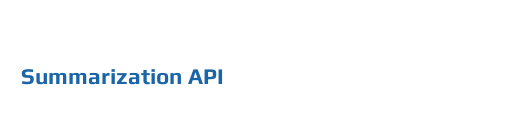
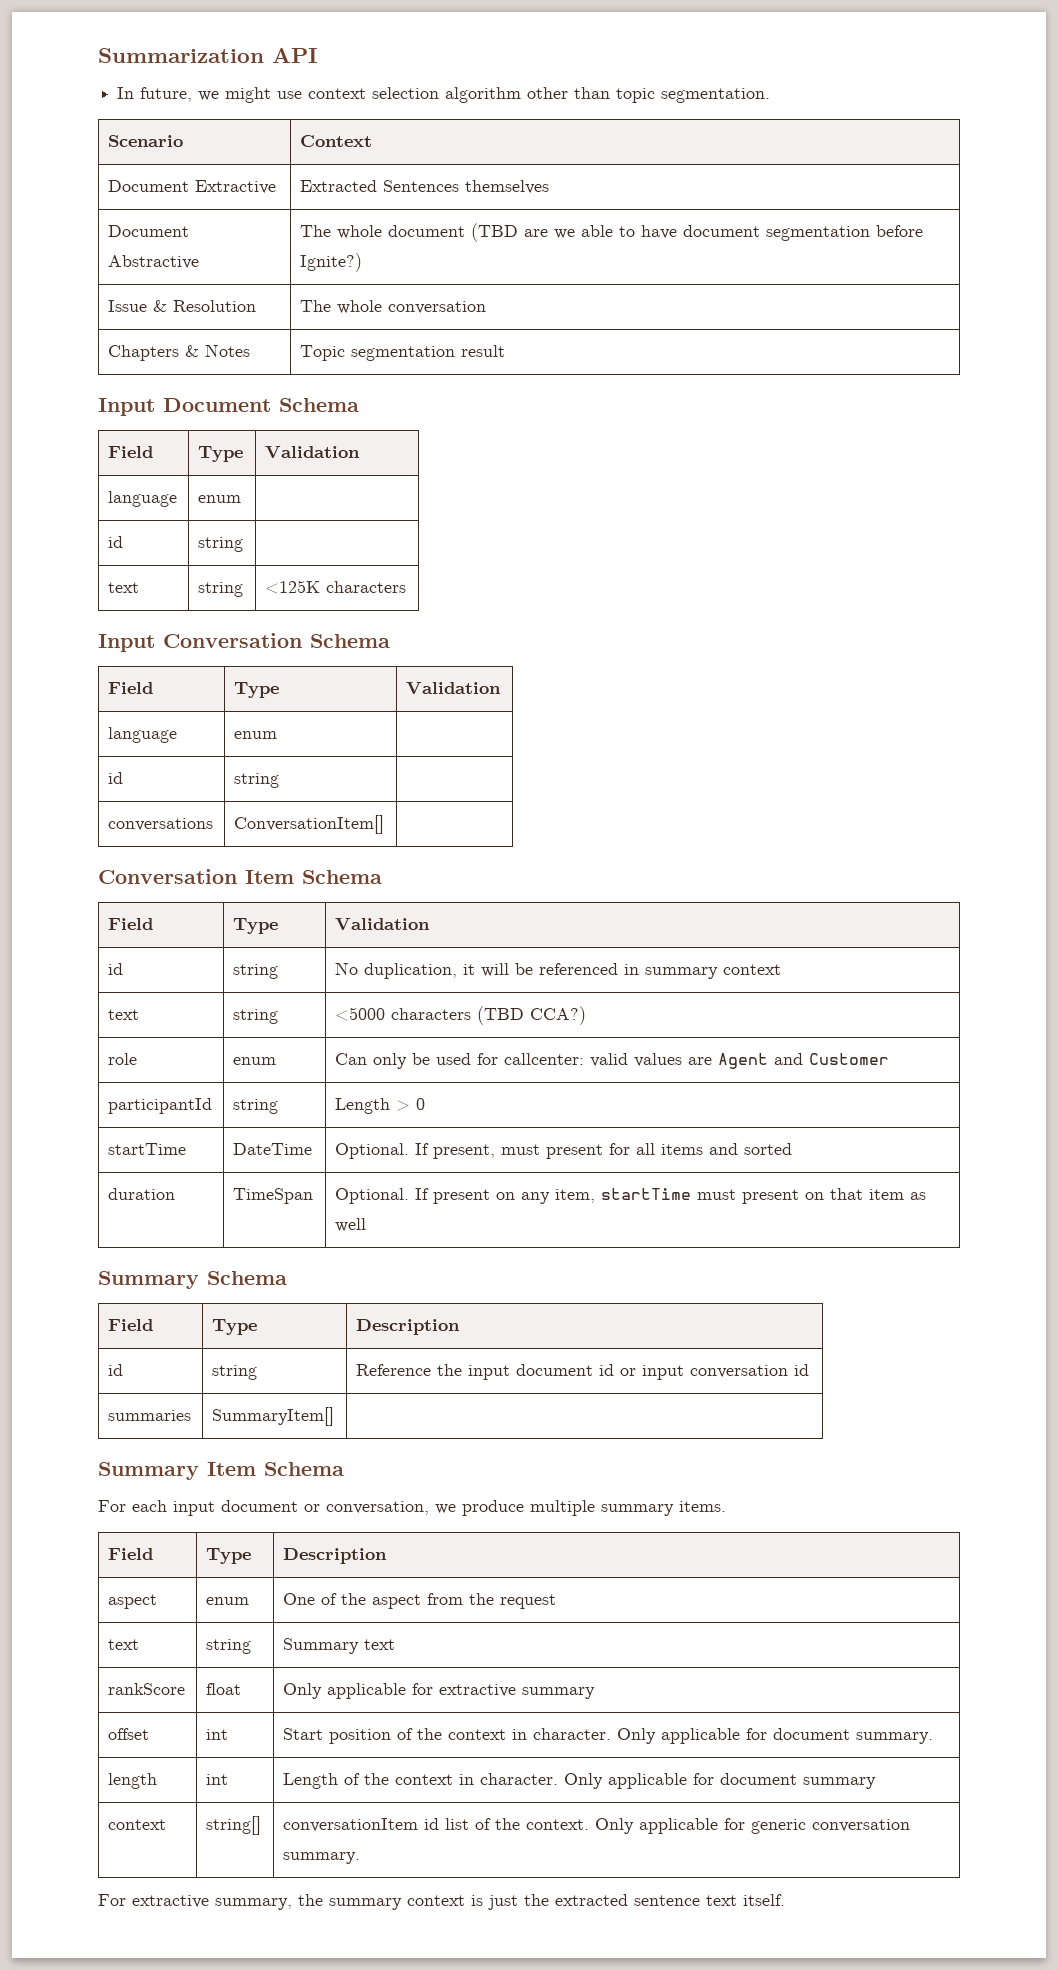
(225, 76) none -> [117,87,771,103] [108,135,184,147] [300,135,373,147] [108,180,277,194] [300,180,550,194] [108,225,190,237] [108,255,200,269] [300,223,924,242] [300,253,363,272] [108,300,257,312] [300,300,487,314] [108,344,251,361] [300,345,506,361] [98,398,359,416] [108,446,154,458] [198,446,244,462] [265,446,361,458] [108,491,178,507] [198,495,242,503] [108,536,124,548] [198,537,244,552] [108,582,140,593] [198,582,244,597] [265,580,407,594] [98,633,390,652] [108,682,154,694] [234,682,280,698] [406,682,502,694] [108,727,178,743] [234,731,278,739] [108,772,124,784] [234,773,280,788] [108,818,214,831] [234,815,385,834] [98,869,382,884] [108,918,154,930] [233,918,279,934] [335,918,431,930] [108,963,124,975] [233,964,279,979] [335,962,782,979] [108,1009,140,1020] [233,1009,279,1024] [335,1006,587,1025] [108,1053,138,1065] [233,1057,277,1065] [335,1053,890,1069] [108,1098,213,1114] [233,1099,279,1114] [335,1098,426,1114] [108,1143,187,1155] [233,1143,313,1155] [335,1143,793,1159] [108,1188,176,1200] [233,1188,314,1204] [335,1188,927,1204] [335,1218,367,1232] [98,1271,287,1289] [108,1319,154,1331] [212,1319,258,1335] [356,1319,461,1335] [108,1364,124,1376] [212,1365,258,1380] [356,1364,810,1380] [108,1410,192,1421] [212,1407,335,1426] [98,1462,344,1480] [98,1500,726,1516] [108,1548,154,1560] [206,1548,252,1564] [283,1548,388,1564] [108,1594,158,1609] [206,1597,250,1605] [283,1593,557,1609] [108,1639,140,1650] [206,1639,252,1654] [283,1638,396,1654] [108,1683,186,1695] [206,1683,242,1695] [283,1683,596,1699] [108,1728,150,1740] [206,1729,229,1740] [283,1728,934,1744] [108,1773,158,1789] [206,1774,229,1785] [283,1773,877,1789] [108,1819,167,1830] [206,1816,262,1835] [283,1818,911,1834] [283,1852,361,1864] [98,1894,785,1910] // In future, we might use context selection algorithm other than topic segmentation. // Scenario | Context // Document Extractive | Extracted Sentences themselves // Document Abstractive | The whole document (TBD are we able to have document segmentation before Ignite?) // Issue & Resolution | The whole conversation // Chapters & Notes | Topic segmentation result // Input Document Schema // Field | Type | Validation // language | enum | // id | string | // text | string | <125K characters // Input Conversation Schema // Field | Type | Validation // language | enum | // id | string | // conversations | ConversationItem[] | // Conversation Item Schema // Field | Type | Validation // id | string | No duplication, it will be referenced in summary context // text | string | <5000 characters (TBD CCA?) // role | enum | Can only be used for callcenter: valid values are Agent and Customer // participantId | string | Length > 0 // startTime | DateTime | Optional. If present, must present for all items and sorted // duration | TimeSpan | Optional. If present on any item, startTime must present on that item as well // Summary Schema // Field | Type | Description // id | string | Reference the input document id or input conversation id // summaries | SummaryItem[] | // Summary Item Schema // For each input document or conversation, we produce multiple summary items. // Field | Type | Description // aspect | enum | One of the aspect from the request // text | string | Summary text // rankScore | float | Only applicable for extractive summary // offset | int | Start position of the context in character. Only applicable for document summary. // length | int | Length of the context in character. Only applicable for document summary // context | string[] | conversationItem id list of the context. Only applicable for generic conversation summary. // For extractive summary, the summary context is just the extracted sentence text itself.

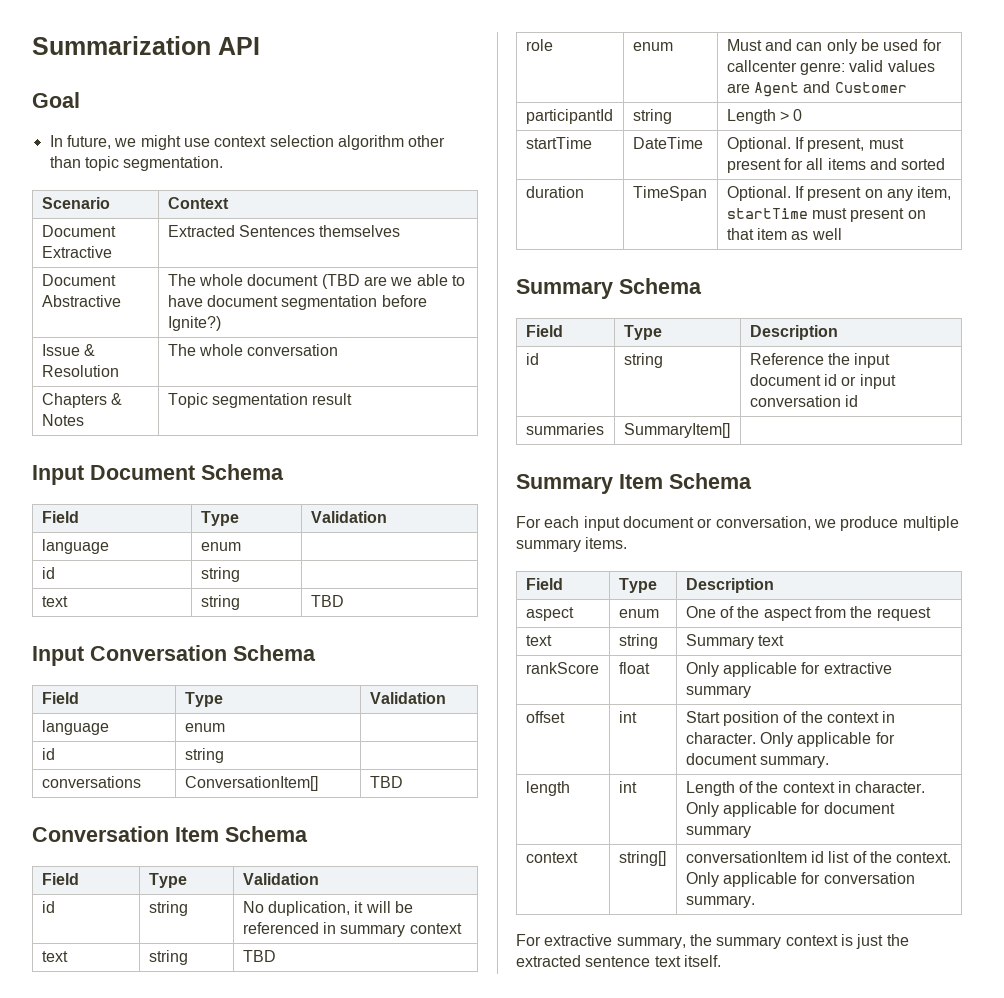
(318, 55) none -> [32,92,80,108] // Goal
[265,580,407,594] <125K characters -> [310,595,344,607] TBD
(385, 824) none -> [369,776,403,788] TBD
[335,1006,587,1025] <5000 characters (TBD CCA?) -> [242,950,276,962] TBD
[335,1053,368,1065] Can -> [726,39,823,51] Must and can
[504,1053,585,1065] callcenter: -> [726,60,846,75] callcenter genre:
[751,1819,807,1834] generic -> (821, 878) none

